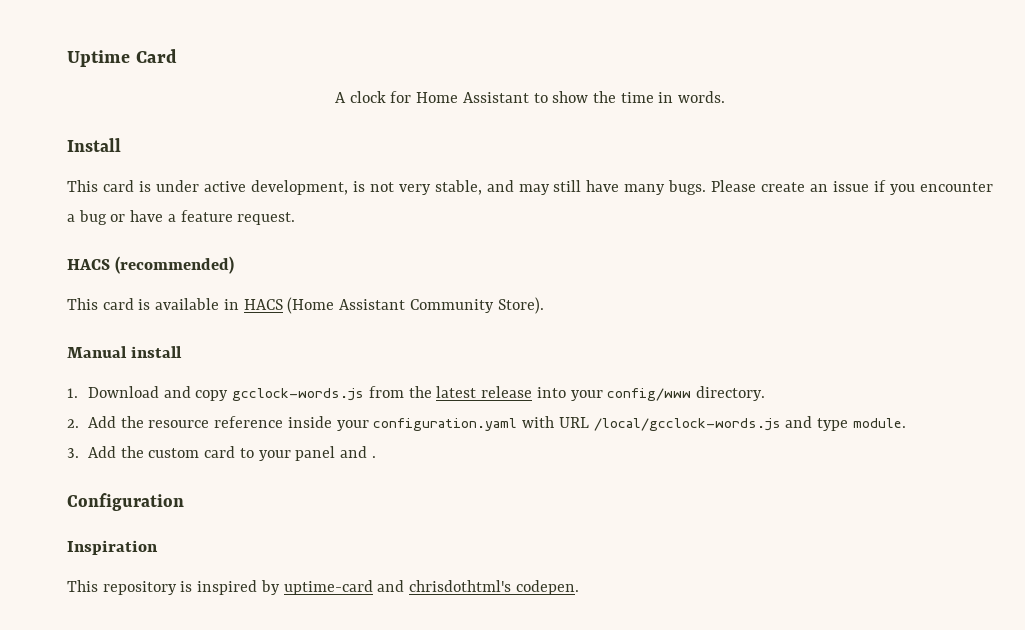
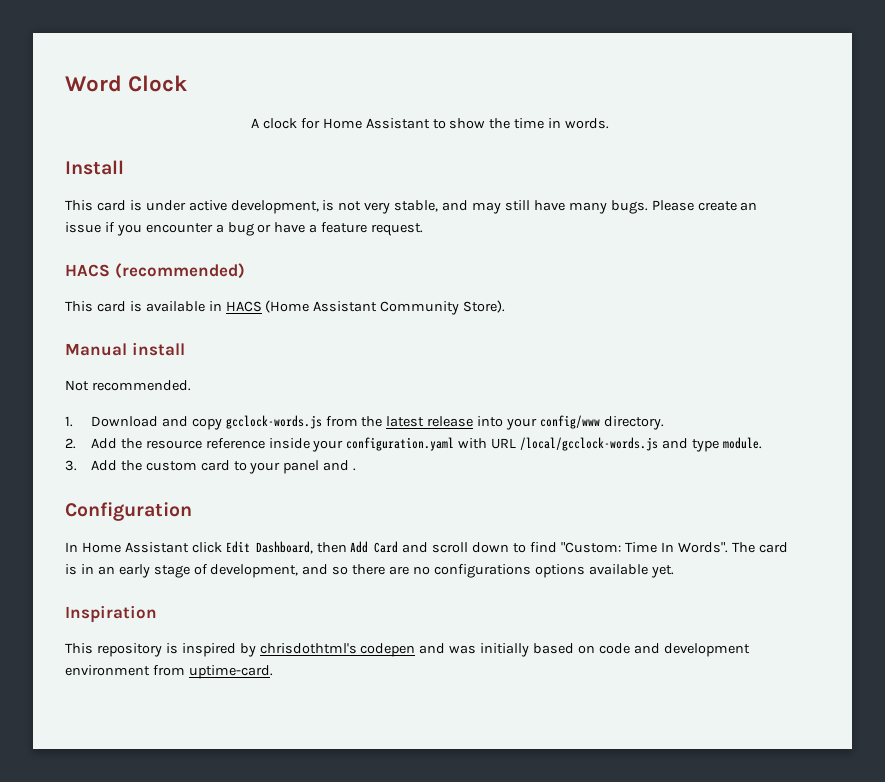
[67,49,177,67] Uptime Card -> [65,75,188,92] Word Clock
(182, 352) none -> [65,380,191,391] // Not recommended.
(184, 502) none -> [65,541,788,554] [65,564,674,578] // In Home Assistant click Edit Dashboard, then Add Card and scroll down to find "Custom: Time In Words". The card is in an early stage of development, and so there are no configurations options available yet.
[283,580,579,595] uptime-card and chrisdothtml's codepen. -> [259,643,750,657] [65,665,273,679] chrisdothtml's codepen and was initially based on code and development environment from uptime-card.

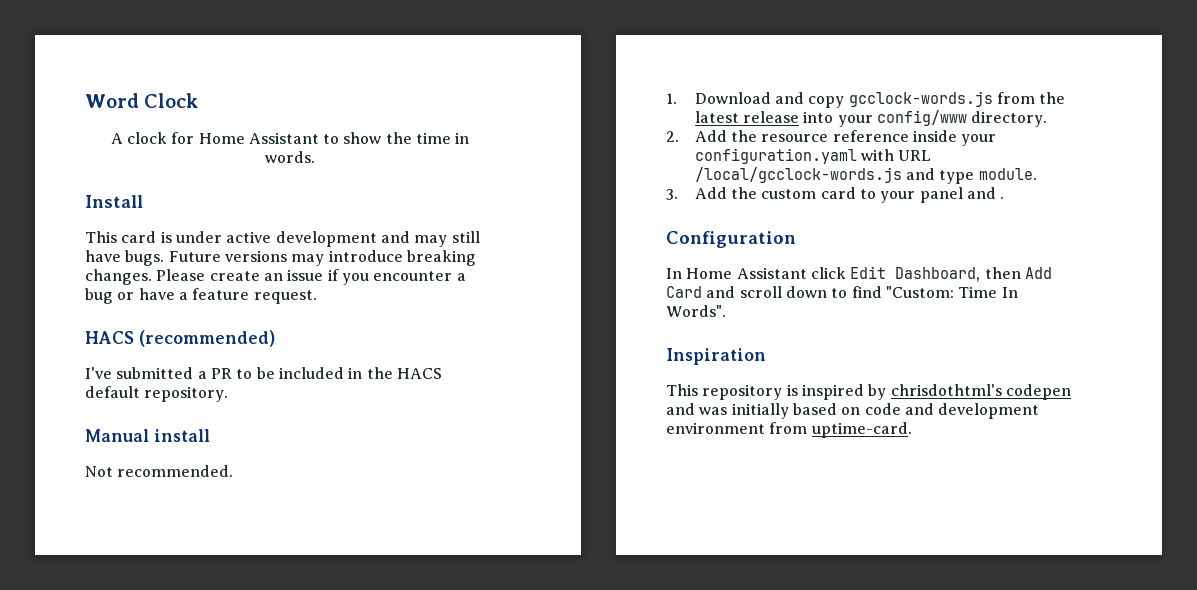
[230,200,648,214] development, is not very stable, and may still have many bugs. -> [275,231,480,247] [85,250,476,266] [85,269,152,285] development and may still have bugs. Future versions may introduce breaking changes.
[65,300,506,315] This card is available in HACS (Home Assistant Community Store). -> [85,367,442,379] [85,386,229,402] I've submitted a PR to be included in the HACS default repository.
[731,542,788,553] [65,564,674,578] The card is in an early stage of development, and so there are no configurations options available yet. -> (726, 311) none

